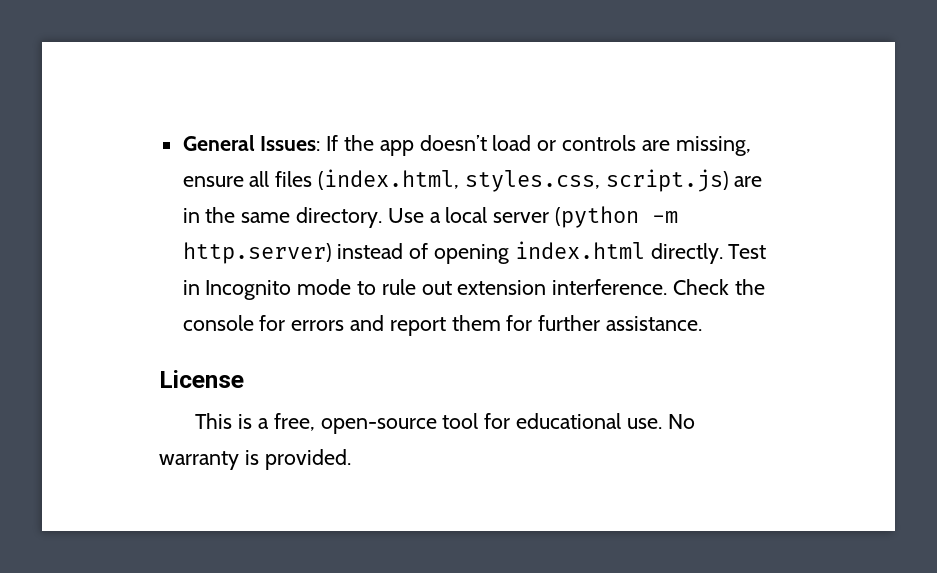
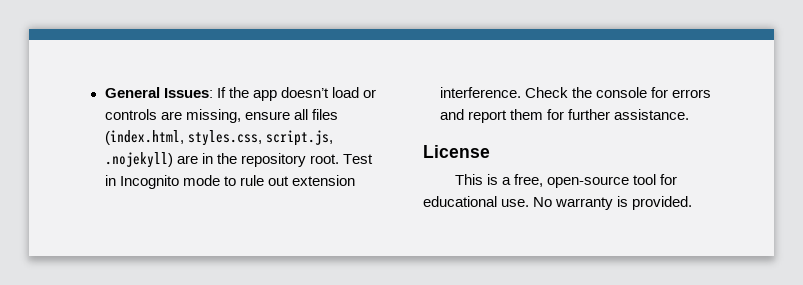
[605,169,729,192] script.js) -> [265,130,333,146] [104,152,173,168] script.js, .nojekyll)
[241,206,679,228] [182,241,723,264] same directory. Use a local server (python -m http.server) instead of opening index.html directly. -> [240,153,339,167] repository root.

